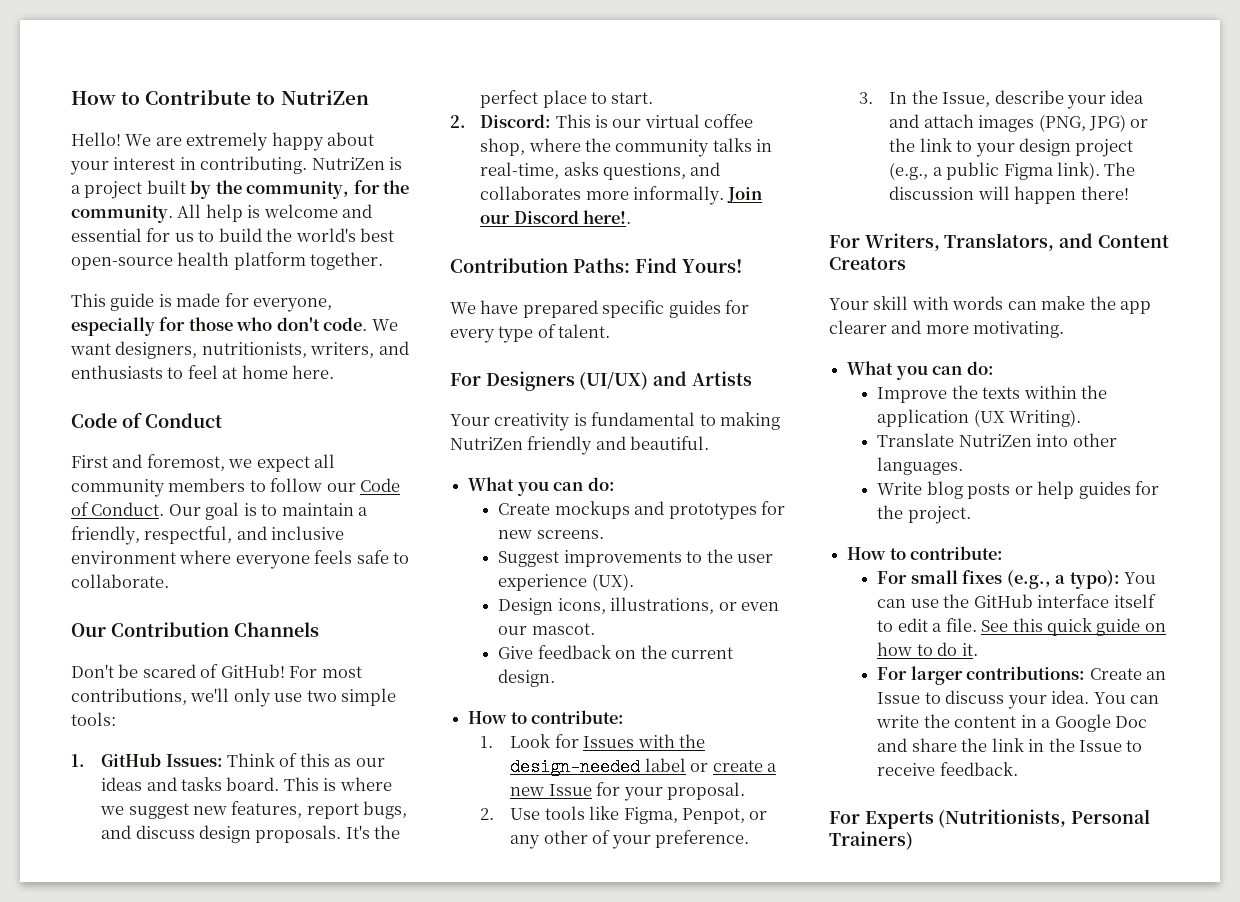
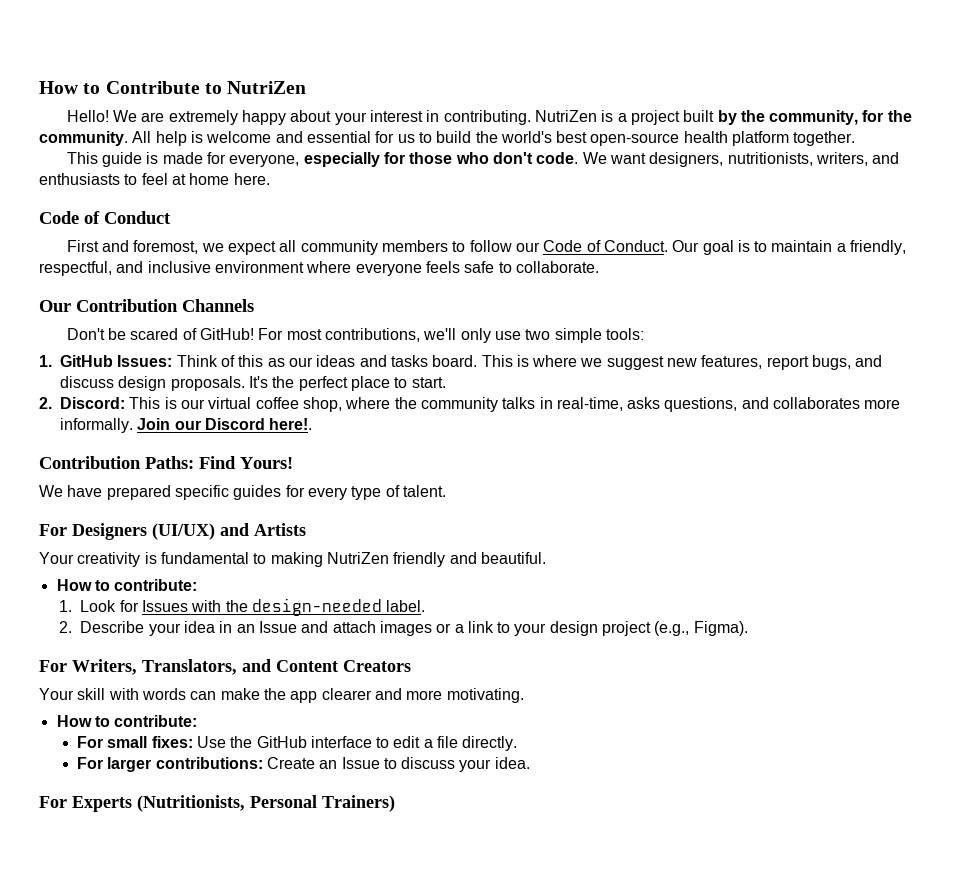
[468,477,615,496] [498,501,786,520] [498,530,604,539] [498,549,774,567] [498,573,634,591] [498,597,780,615] [498,623,595,635] [498,645,734,659] [498,669,556,687] // What you can do: // Create mockups and prototypes for new screens. // Suggest improvements to the user experience (UX). // Design icons, illustrations, or even our mascot. // Give feedback on the current design. -> (546, 558) none
[644,758,777,772] [510,782,745,801] [480,806,768,824] [510,830,749,849] [859,90,1145,109] [889,114,1149,132] [889,138,916,152] label or create a new Issue for your proposal. // 2. Use tools like Figma, Penpot, or any other of your preference. // 3. In the Issue, describe your idea and attach images (PNG, JPG) or the -> [386,600,426,612] [59,621,464,636] label. // 2. Describe your idea in an Issue and attach images or a
[932,162,1136,180] [889,186,1129,204] a public Figma link). The discussion will happen there! -> [693,621,748,636] Figma).
[847,361,994,380] [877,385,1108,403] [877,409,1082,427] [877,433,1117,447] [877,457,964,475] [877,481,1159,499] [877,505,971,524] // What you can do: // Improve the texts within the application (UX Writing). // Translate NutriZen into other languages. // Write blog posts or help guides for the project. -> (524, 695) none
[962,570,1156,589] [877,599,939,608] fixes (e.g., a typo): You can use -> [151,736,226,748] fixes: Use
[1113,594,1156,608] itself -> (372, 742) none
[945,618,1166,636] [877,642,978,656] file. See this quick guide on how to do it. -> [437,736,518,751] file directly.
[1093,692,1159,704] [876,714,1147,732] [877,738,1143,752] [877,762,1018,776] You can write the content in a Google Doc and share the link in the Issue to receive feedback. -> (530, 763) none

